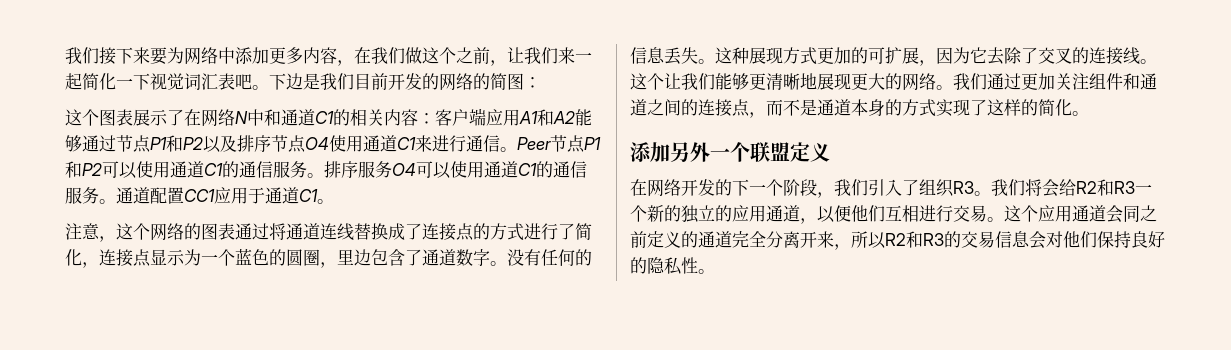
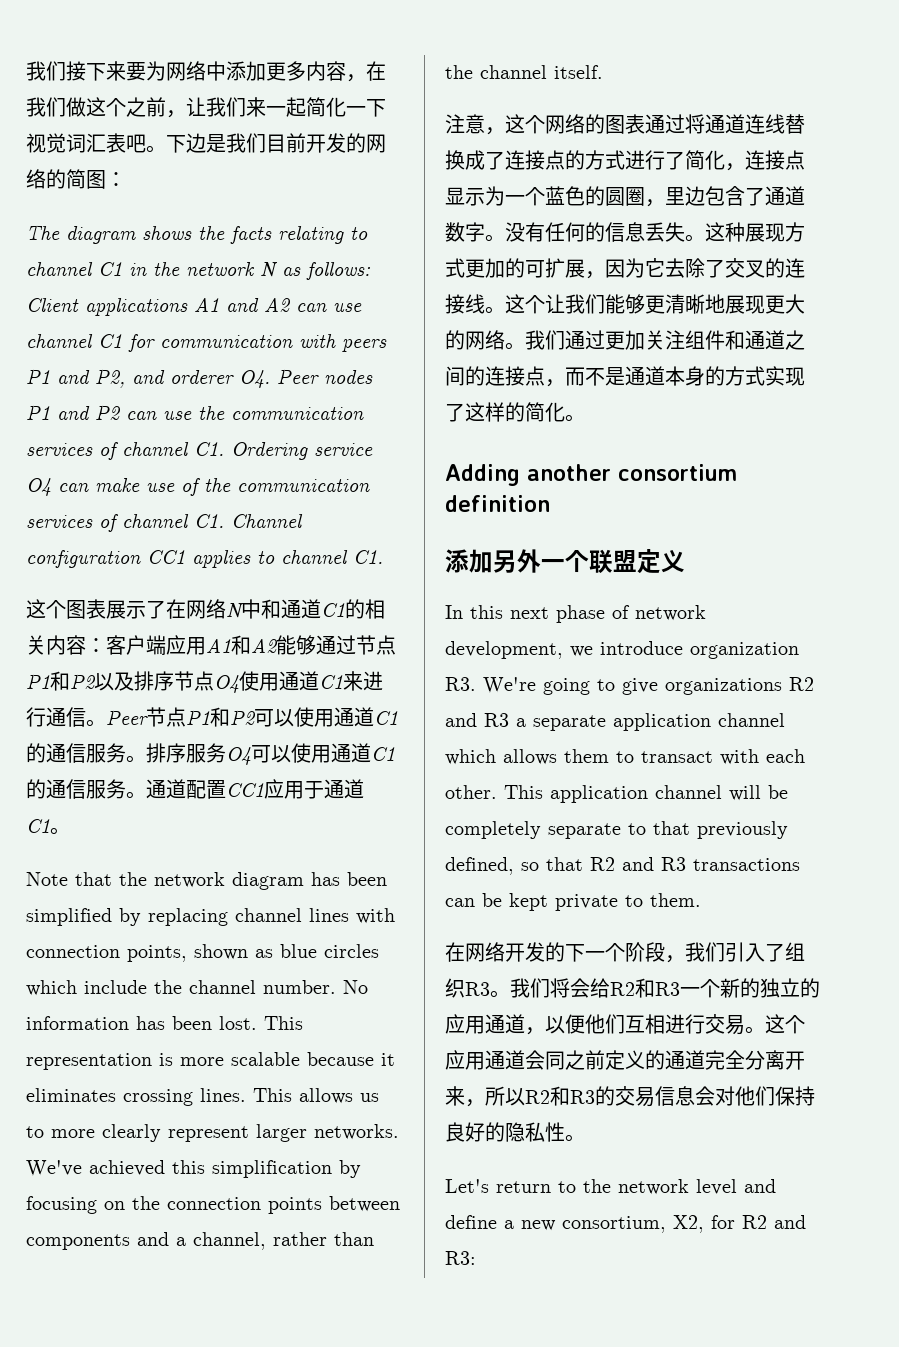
(541, 82) none -> [26,225,368,244] [26,262,371,280] [26,298,362,316] [26,334,387,352] [26,369,373,388] [26,405,364,420] [26,442,373,460] [26,478,370,496] [26,514,303,532] [26,550,383,568] // The diagram shows the facts relating to channel C1 in the network N as follows: Client applications A1 and A2 can use channel C1 for communication with peers P1 and P2, and orderer O4. Peer nodes P1 and P2 can use the communication services of channel C1. Ordering service O4 can make use of the communication services of channel C1. Channel configuration CC1 applies to channel C1.
(334, 201) none -> [26,872,387,890] [26,908,395,926] [26,944,379,962] [26,980,368,996] [26,1016,303,1030] [26,1052,395,1070] [26,1088,379,1106] [26,1124,399,1142] [26,1160,361,1178] [26,1196,400,1214] [26,1232,374,1250] [445,65,603,79] // Note that the network diagram has been simplified by replacing channel lines with connection points, shown as blue circles which include the channel number. No information has been lost. This representation is more scalable because it eliminates crossing lines. This allows us to more clearly represent larger networks. We've achieved this simplification by focusing on the connection points between components and a channel, rather than the channel itself.
(1089, 113) none -> [445,464,737,486] [445,495,550,512] // Adding another consortium definition
(830, 152) none -> [445,605,706,623] [445,641,799,659] [445,677,814,695] [445,713,785,731] [445,749,805,765] [445,785,788,803] [445,821,788,839] [445,857,800,875] [445,893,701,911] // In this next phase of network development, we introduce organization R3. We're going to give organizations R2 and R3 a separate application channel which allows them to transact with each other. This application channel will be completely separate to that previously defined, so that R2 and R3 transactions can be kept private to them.
(715, 271) none -> [445,1179,776,1195] [445,1215,806,1233] [445,1251,476,1265] // Let's return to the network level and define a new consortium, X2, for R2 and R3:

